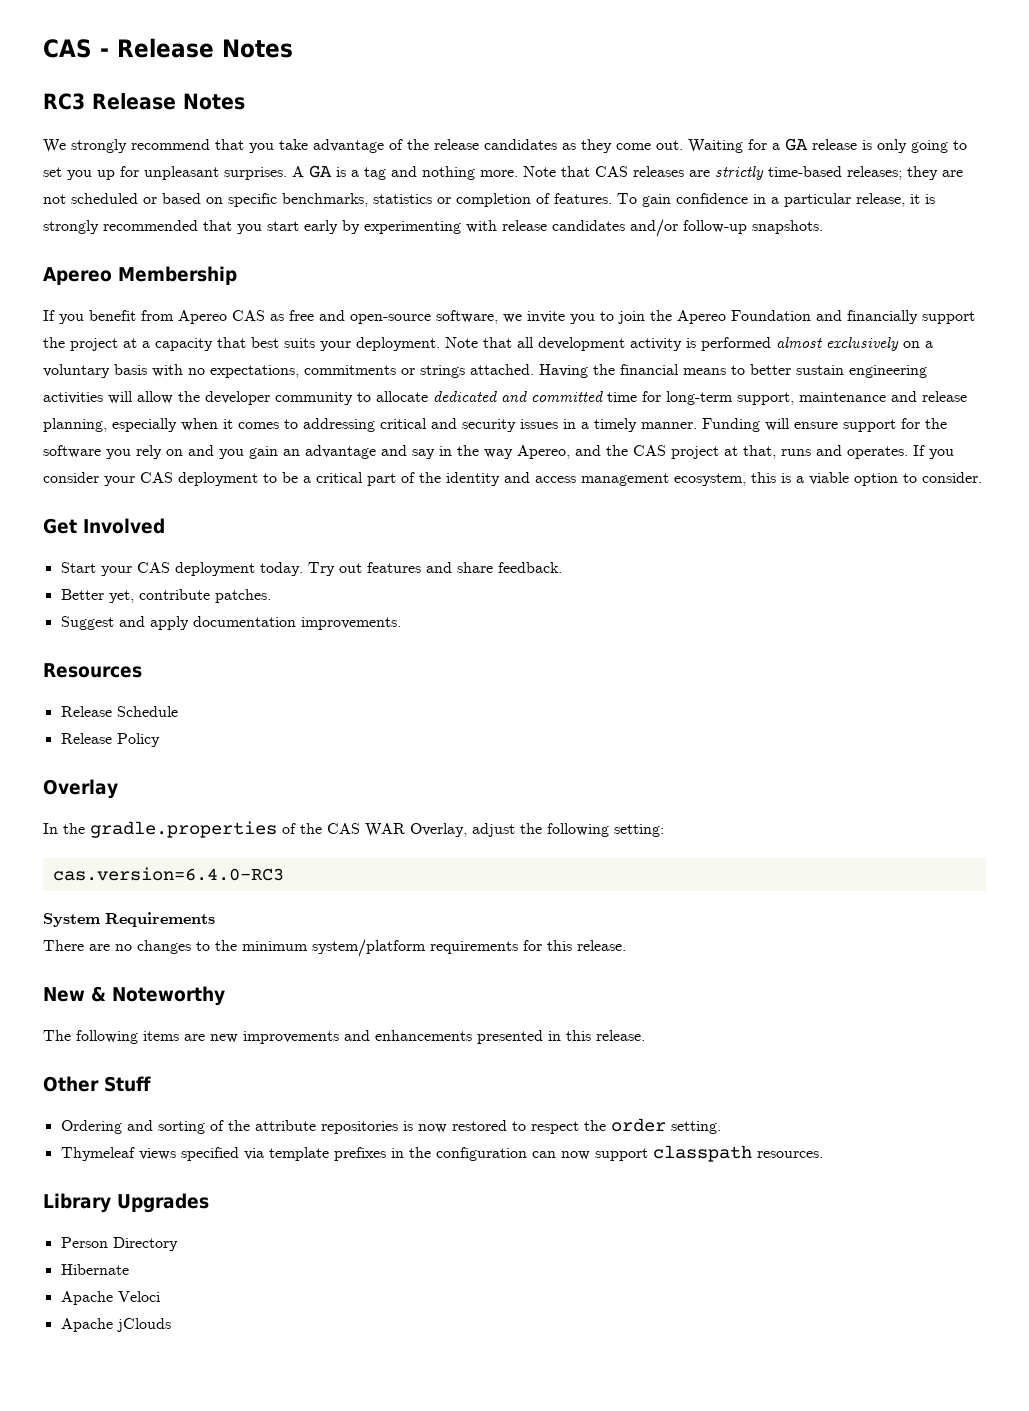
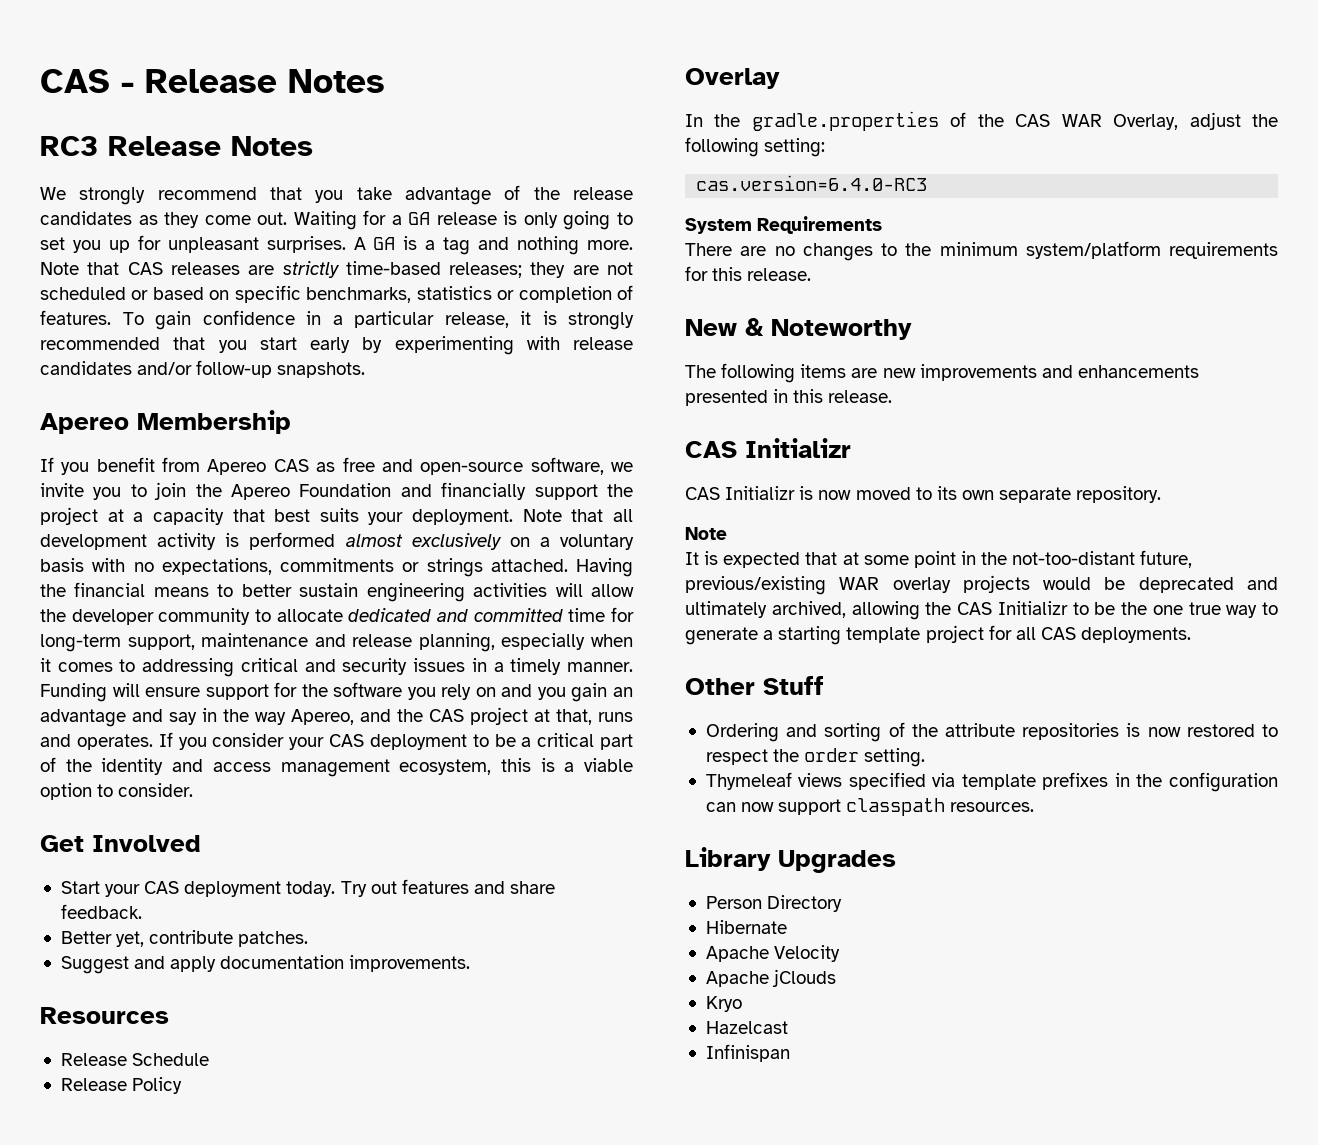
(645, 1035) none -> [685,438,851,458] [685,486,1162,503] [685,527,727,540] [685,550,1193,568] [685,575,1278,595] [685,601,1278,620] [685,625,1192,645] // CAS Initializr // CAS Initializr is now moved to its own separate repository. // Note // It is expected that at some point in the not-too-distant future, previous/existing WAR overlay projects would be deprecated and ultimately archived, allowing the CAS Initializr to be the one true way to generate a starting template project for all CAS deployments.
[117,1291,160,1302] Veloci -> [774,945,841,962] Velocity
(171, 1325) none -> [705,996,742,1012] [705,1021,788,1034] [705,1044,790,1062] // Kryo // Hazelcast // Infinispan

